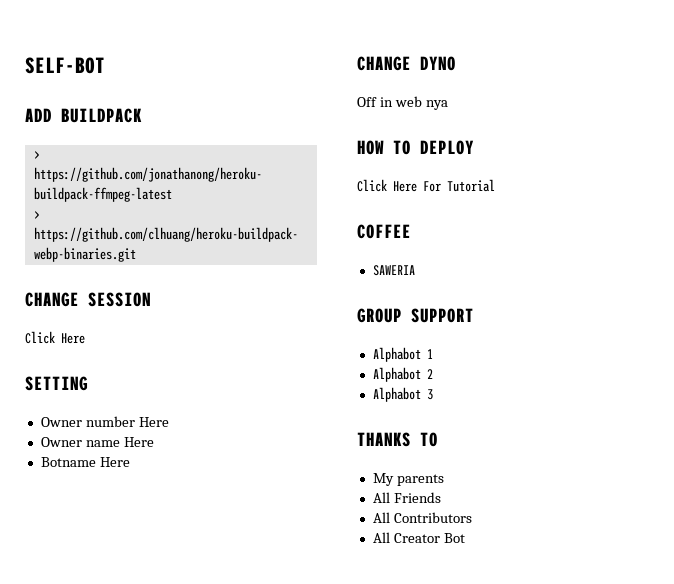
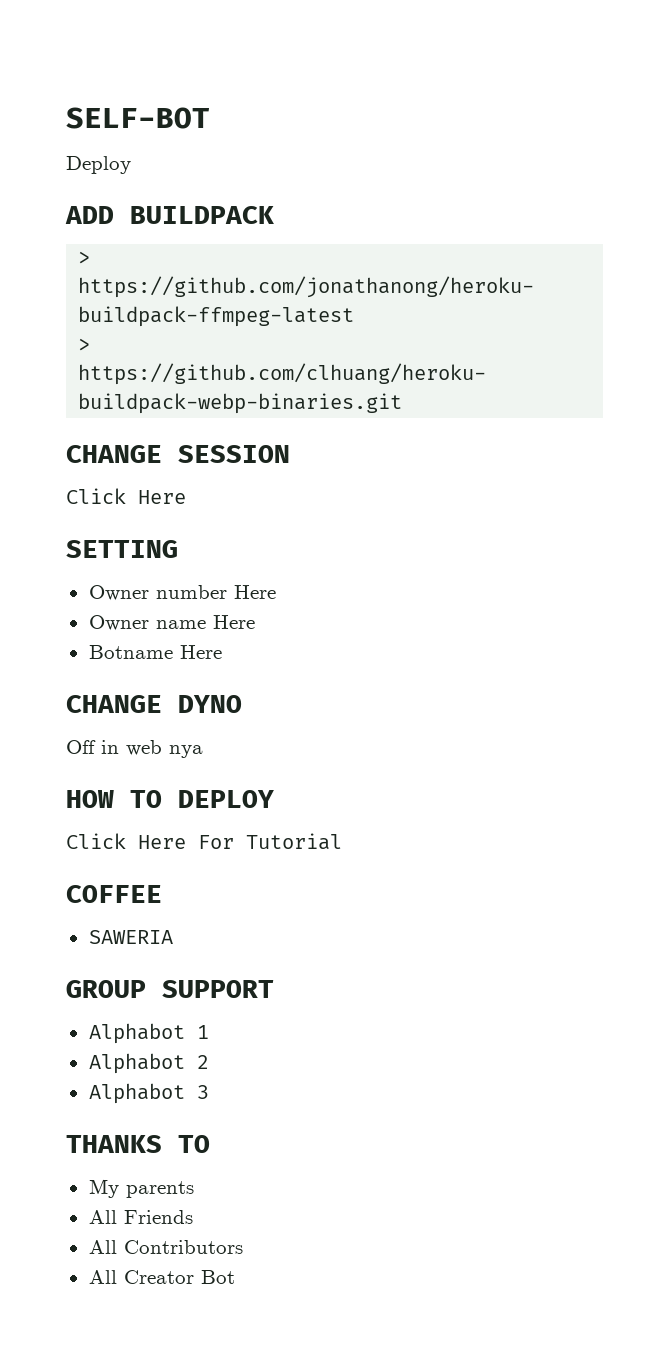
(105, 65) none -> [66,156,131,174] // Deploy

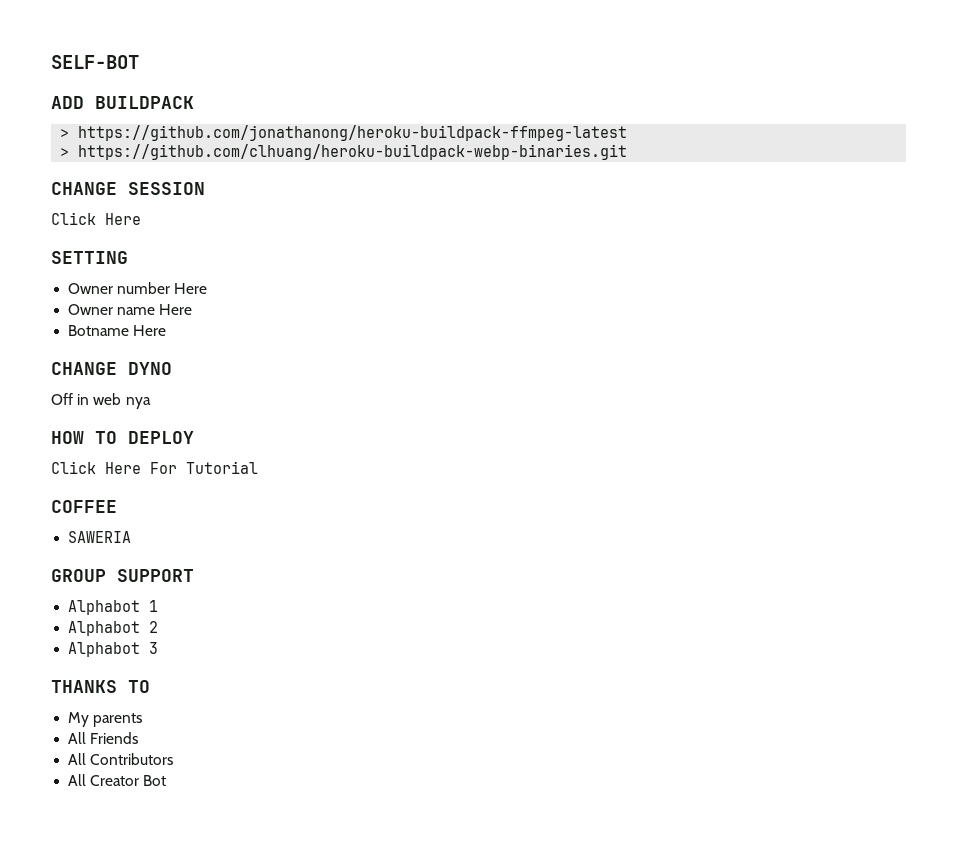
[66,156,131,174] // Deploy -> (139, 62) none

